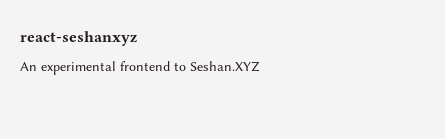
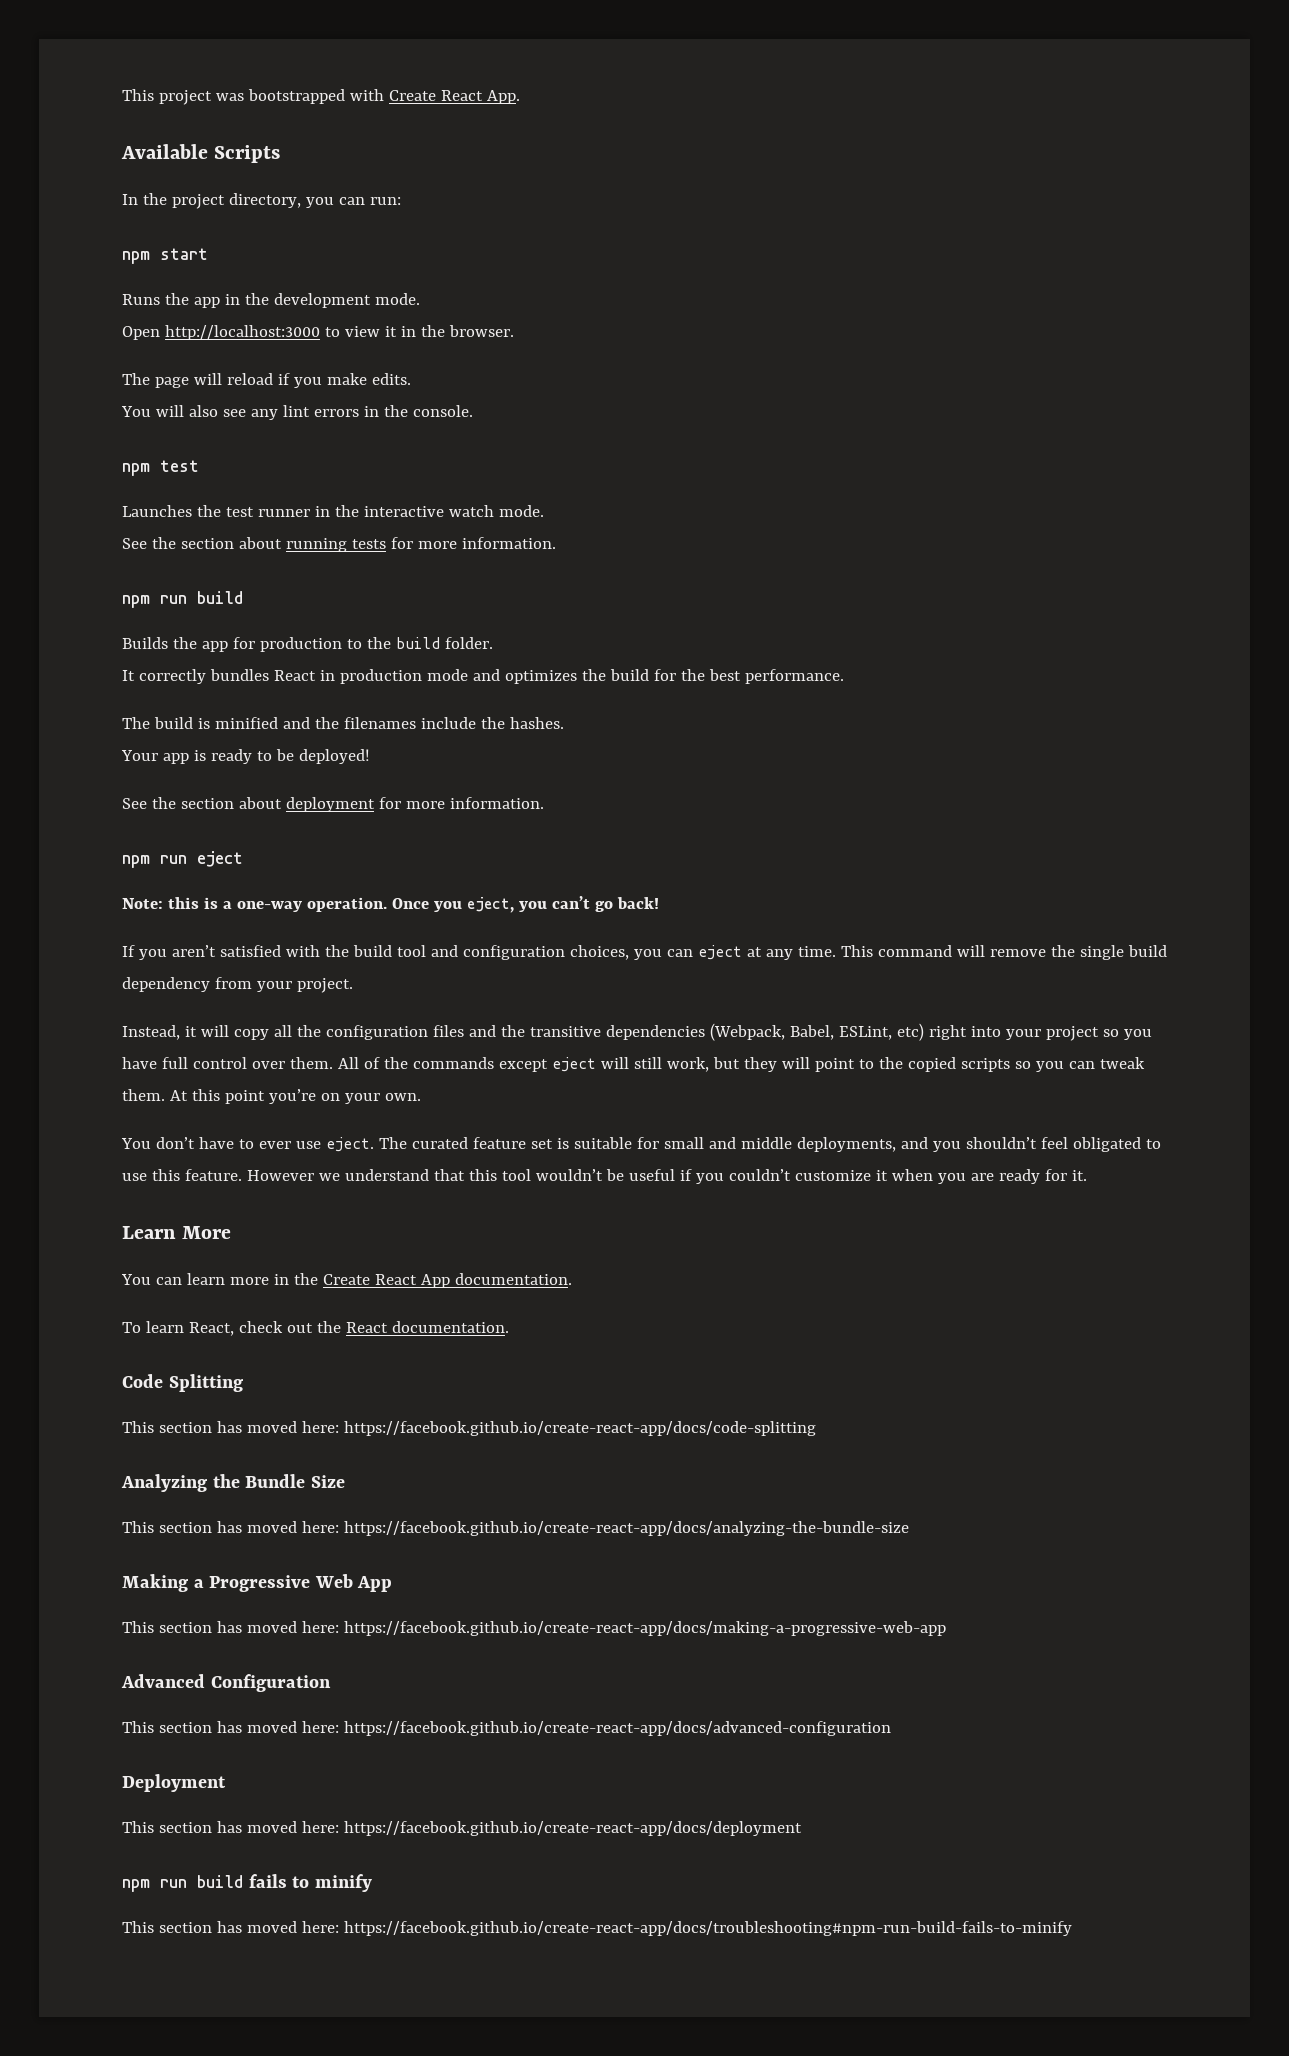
[20,31,137,46] [20,61,260,75] react-seshanxyz // An experimental frontend to Seshan.XYZ -> [122,89,520,105] [121,144,281,163] [122,193,401,209] [122,248,208,264] [122,293,420,308] [122,325,514,340] [122,373,411,388] [121,405,473,420] [122,460,199,476] [122,505,544,517] [122,537,556,552] [122,591,243,608] [122,637,493,652] [122,669,844,684] [122,717,564,729] [121,749,370,764] [122,797,544,812] [122,851,243,868] [122,896,659,913] [122,945,1167,960] [122,977,353,993] [122,1023,1152,1041] [122,1057,1145,1072] [122,1089,421,1104] [121,1137,1161,1152] [122,1169,1087,1184] [122,1226,232,1239] [121,1273,572,1288] [122,1321,509,1336] [122,1374,243,1392] [122,1421,816,1436] [121,1474,345,1492] [122,1521,909,1536] [122,1574,393,1592] [122,1621,946,1636] [121,1674,331,1692] [122,1721,891,1736] [122,1774,226,1792] [122,1821,802,1836] [122,1874,372,1892] [122,1921,1072,1936] This project was bootstrapped with Create React App. // Available Scripts // In the project directory, you can run: // npm start // Runs the app in the development mode. // Open http://localhost:3000 to view it in the browser. // The page will reload if you make edits. // You will also see any lint errors in the console. // npm test // Launches the test runner in the interactive watch mode. // See the section about running tests for more information. // npm run build // Builds the app for production to the build folder. // It correctly bundles React in production mode and optimizes the build for the best performance. // The build is minified and the filenames include the hashes. // Your app is ready to be deployed! // See the section about deployment for more information. // npm run eject // Note: this is a one-way operation. Once you eject, you can’t go back! // If you aren’t satisfied with the build tool and configuration choices, you can eject at any time. This command will remove the single build dependency from your project. // Instead, it will copy all the configuration files and the transitive dependencies (Webpack, Babel, ESLint, etc) right into your project so you have full control over them. All of the commands except eject will still work, but they will point to the copied scripts so you can tweak them. At this point you’re on your own. // You don’t have to ever use eject. The curated feature set is suitable for small and middle deployments, and you shouldn’t feel obligated to use this feature. However we understand that this tool wouldn’t be useful if you couldn’t customize it when you are ready for it. // Learn More // You can learn more in the Create React App documentation. // To learn React, check out the React documentation. // Code Splitting // This section has moved here: https://facebook.github.io/create-react-app/docs/code-splitting // Analyzing the Bundle Size // This section has moved here: https://facebook.github.io/create-react-app/docs/analyzing-the-bundle-size // Making a Progressive Web App // This section has moved here: https://facebook.github.io/create-react-app/docs/making-a-progressive-web-app // Advanced Configuration // This section has moved here: https://facebook.github.io/create-react-app/docs/advanced-configuration // Deployment // This section has moved here: https://facebook.github.io/create-react-app/docs/deployment // npm run build fails to minify // This section has moved here: https://facebook.github.io/create-react-app/docs/troubleshooting#npm-run-build-fails-to-minify

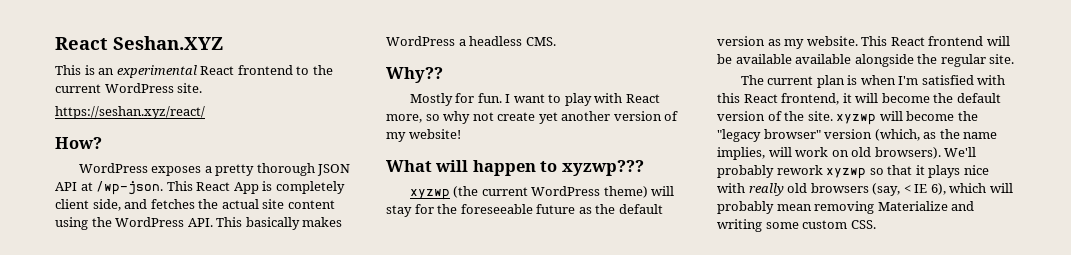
[122,89,520,105] [121,144,281,163] [122,193,401,209] [122,248,208,264] [122,293,420,308] [122,325,514,340] [122,373,411,388] [121,405,473,420] [122,460,199,476] [122,505,544,517] [122,537,556,552] [122,591,243,608] [122,637,493,652] [122,669,844,684] [122,717,564,729] [121,749,370,764] [122,797,544,812] [122,851,243,868] [122,896,659,913] [122,945,1167,960] [122,977,353,993] [122,1023,1152,1041] [122,1057,1145,1072] [122,1089,421,1104] [121,1137,1161,1152] [122,1169,1087,1184] [122,1226,232,1239] [121,1273,572,1288] [122,1321,509,1336] [122,1374,243,1392] [122,1421,816,1436] [121,1474,345,1492] [122,1521,909,1536] [122,1574,393,1592] [122,1621,946,1636] [121,1674,331,1692] [122,1721,891,1736] [122,1774,226,1792] [122,1821,802,1836] [122,1874,372,1892] [122,1921,1072,1936] This project was bootstrapped with Create React App. // Available Scripts // In the project directory, you can run: // npm start // Runs the app in the development mode. // Open http://localhost:3000 to view it in the browser. // The page will reload if you make edits. // You will also see any lint errors in the console. // npm test // Launches the test runner in the interactive watch mode. // See the section about running tests for more information. // npm run build // Builds the app for production to the build folder. // It correctly bundles React in production mode and optimizes the build for the best performance. // The build is minified and the filenames include the hashes. // Your app is ready to be deployed! // See the section about deployment for more information. // npm run eject // Note: this is a one-way operation. Once you eject, you can’t go back! // If you aren’t satisfied with the build tool and configuration choices, you can eject at any time. This command will remove the single build dependency from your project. // Instead, it will copy all the configuration files and the transitive dependencies (Webpack, Babel, ESLint, etc) right into your project so you have full control over them. All of the commands except eject will still work, but they will point to the copied scripts so you can tweak them. At this point you’re on your own. // You don’t have to ever use eject. The curated feature set is suitable for small and middle deployments, and you shouldn’t feel obligated to use this feature. However we understand that this tool wouldn’t be useful if you couldn’t customize it when you are ready for it. // Learn More // You can learn more in the Create React App documentation. // To learn React, check out the React documentation. // Code Splitting // This section has moved here: https://facebook.github.io/create-react-app/docs/code-splitting // Analyzing the Bundle Size // This section has moved here: https://facebook.github.io/create-react-app/docs/analyzing-the-bundle-size // Making a Progressive Web App // This section has moved here: https://facebook.github.io/create-react-app/docs/making-a-progressive-web-app // Advanced Configuration // This section has moved here: https://facebook.github.io/create-react-app/docs/advanced-configuration // Deployment // This section has moved here: https://facebook.github.io/create-react-app/docs/deployment // npm run build fails to minify // This section has moved here: https://facebook.github.io/create-react-app/docs/troubleshooting#npm-run-build-fails-to-minify -> [55,36,223,50] [55,65,333,78] [55,83,203,93] [55,106,205,119] [55,137,102,149] [78,163,351,176] [55,181,345,195] [55,199,335,211] [55,217,343,230] [386,36,556,46] [386,67,443,83] [409,93,660,106] [386,111,679,124] [386,129,461,142] [386,160,644,176] [409,186,675,200] [386,204,663,217] [717,36,1010,49] [717,54,1015,67] [740,75,1006,88] [717,93,1001,105] [717,111,978,125] [717,129,998,142] [717,147,977,160] [717,165,989,179] [717,183,1013,196] [717,201,975,214] [717,219,876,232] React Seshan.XYZ // This is an experimental React frontend to the current WordPress site. // https://seshan.xyz/react/ // How? // WordPress exposes a pretty thorough JSON API at /wp-json. This React App is completely client side, and fetches the actual site content using the WordPress API. This basically makes WordPress a headless CMS. // Why?? // Mostly for fun. I want to play with React more, so why not create yet another version of my website! // What will happen to xyzwp??? // xyzwp (the current WordPress theme) will stay for the foreseeable future as the default version as my website. This React frontend will be available available alongside the regular site. // The current plan is when I'm satisfied with this React frontend, it will become the default version of the site. xyzwp will become the "legacy browser" version (which, as the name implies, will work on old browsers). We'll probably rework xyzwp so that it plays nice with really old browsers (say, < IE 6), which will probably mean removing Materialize and writing some custom CSS.

